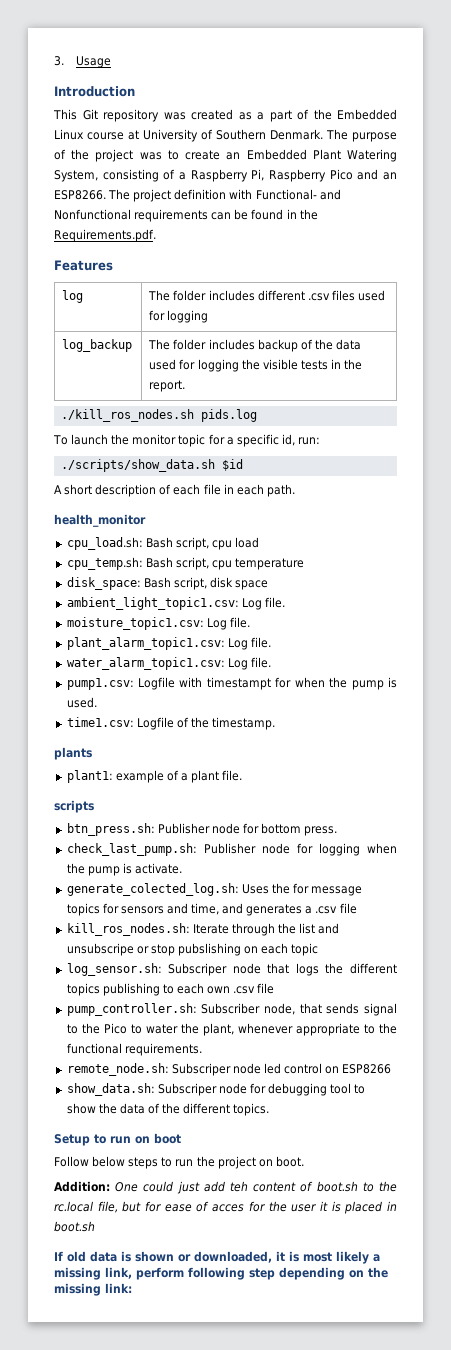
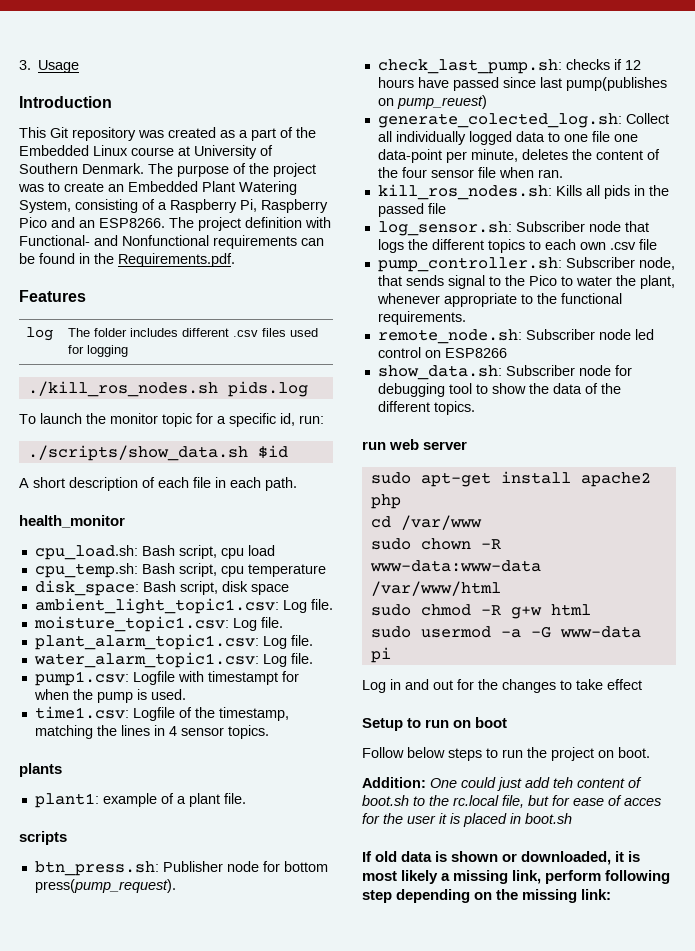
[62,339,133,352] [148,339,362,352] [149,359,363,372] [149,380,186,392] // log_backup | The folder includes backup of the data used for logging the visible tests in the report. -> (129, 351) none
[212,717,276,730] timestamp. -> [218,707,289,721] [34,725,269,739] timestamp, matching the lines in 4 sensor topics.
[304,826,338,836] press. -> [34,879,176,893] press(pump_request).
[203,843,397,856] [66,863,182,876] [66,883,363,896] [66,903,357,916] [66,923,340,936] [66,943,319,956] Publisher node for logging when the pump is activate. // generate_colected_log.sh: Uses the for message topics for sensors and time, and generates a .csv file // kill_ros_nodes.sh: Iterate through the list and unsubscripe or stop pubslishing on each topic -> [565,59,641,70] [377,77,667,91] [377,95,487,109] [377,113,669,128] [377,131,638,145] [377,149,660,163] [377,167,563,178] [377,184,669,200] [377,203,446,217] checks if 12 hours have passed since last pump(publishes on pump_reuest) // generate_colected_log.sh: Collect all individually logged data to one file one data-point per minute, deletes the content of the four sensor file when ran. // kill_ros_nodes.sh: Kills all pids in the passed file
[168,963,228,976] Subscriper -> [515,221,585,232] Subscriber
[102,983,160,996] publishing -> (525, 246) none
[171,1063,231,1076] Subscriper -> [525,329,595,340] Subscriber
[157,1083,217,1096] Subscriper -> [505,365,575,376] Subscriber
(270, 1109) none -> [362,439,468,450] [370,471,651,487] [370,494,401,509] [370,515,482,530] [370,538,501,550] [369,560,541,572] [370,581,501,596] [370,604,591,619] [370,626,641,638] [370,647,391,663] [362,679,642,693] // run web server // sudo apt-get install apache2 php // cd /var/www // sudo chown -R www-data:www-data /var/www/html // sudo chmod -R g+w html // sudo usermod -a -G www-data pi // Log in and out for the changes to take effect

